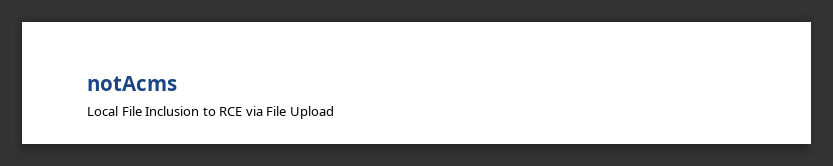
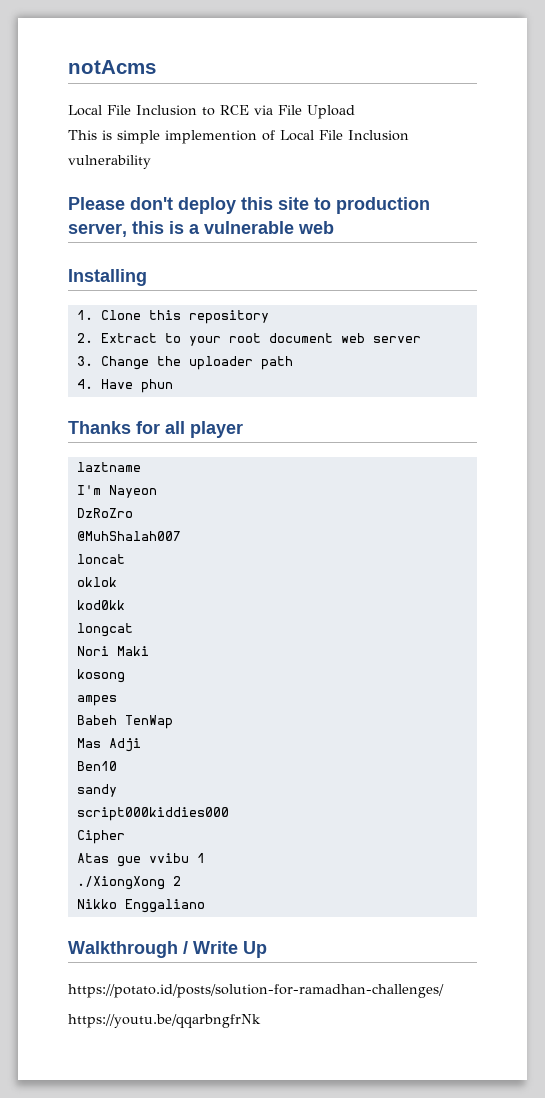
(334, 112) none -> [68,130,409,144] [68,155,151,169] [68,197,430,214] [68,221,334,237] [68,269,147,286] [76,310,269,324] [76,333,421,346] [76,356,293,370] [76,379,173,393] [68,421,243,438] [76,462,141,472] [76,485,157,498] [76,508,133,518] [76,531,181,541] [76,554,125,564] [76,577,117,587] [76,600,125,610] [76,623,133,637] [76,646,149,656] [76,669,125,683] [76,695,117,706] [76,715,173,729] [76,738,141,752] [76,761,117,771] [76,784,117,797] [76,807,229,821] [76,830,125,844] [76,853,205,867] [76,876,181,890] [76,899,205,913] [68,941,267,958] [68,984,444,998] [68,1014,261,1028] // This is simple implemention of Local File Inclusion vulnerability // Please don't deploy this site to production server, this is a vulnerable web // Installing // 1. Clone this repository // 2. Extract to your root document web server // 3. Change the uploader path // 4. Have phun // Thanks for all player // laztname // I'm Nayeon // DzRoZro // @MuhShalah007 // loncat // oklok // kod0kk // longcat // Nori Maki // kosong // ampes // Babeh TenWap // Mas Adji // Ben10 // sandy // script000kiddies000 // Cipher // Atas gue vvibu 1 // ./XiongXong 2 // Nikko Enggaliano // Walkthrough / Write Up // https://potato.id/posts/solution-for-ramadhan-challenges/ // https://youtu.be/qqarbngfrNk

